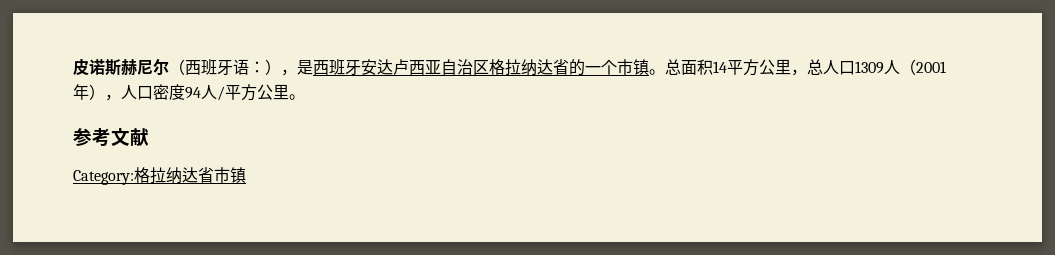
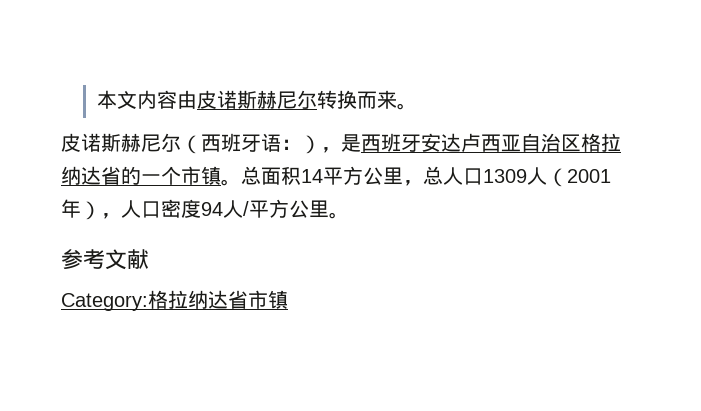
(73, 67) none -> [97,90,418,110] 本文内容由皮诺斯赫尼尔转换而来。 //

